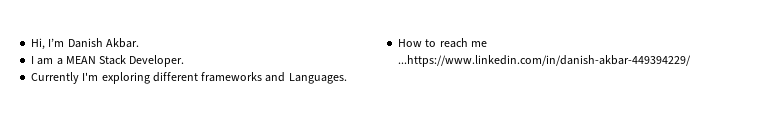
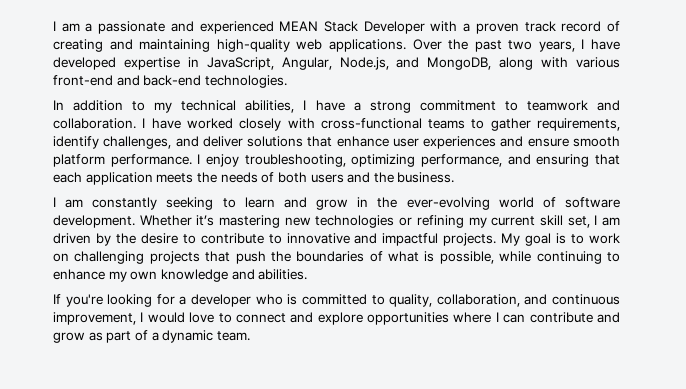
[31,38,139,50] [31,55,185,67] [31,72,347,84] [398,38,487,48] [398,55,692,67] Hi, I’m Danish Akbar. // I am a MEAN Stack Developer. // Currently I'm exploring different frameworks and Languages. // How to reach me ...https://www.linkedin.com/in/danish-akbar-449394229/ -> [53,21,621,34] [53,39,620,52] [53,57,620,70] [53,75,287,88] [53,100,621,113] [53,118,620,131] [53,136,620,149] [53,154,621,167] [53,172,455,185] [53,197,620,210] [53,215,620,228] [53,233,621,246] [53,251,620,264] [53,269,308,282] [53,294,621,307] [53,312,620,325] [53,330,250,343] I am a passionate and experienced MEAN Stack Developer with a proven track record of creating and maintaining high-quality web applications. Over the past two years, I have developed expertise in JavaScript, Angular, Node.js, and MongoDB, along with various front-end and back-end technologies. // In addition to my technical abilities, I have a strong commitment to teamwork and collaboration. I have worked closely with cross-functional teams to gather requirements, identify challenges, and deliver solutions that enhance user experiences and ensure smooth platform performance. I enjoy troubleshooting, optimizing performance, and ensuring that each application meets the needs of both users and the business. // I am constantly seeking to learn and grow in the ever-evolving world of software development. Whether it’s mastering new technologies or refining my current skill set, I am driven by the desire to contribute to innovative and impactful projects. My goal is to work on challenging projects that push the boundaries of what is possible, while continuing to enhance my own knowledge and abilities. // If you're looking for a developer who is committed to quality, collaboration, and continuous improvement, I would love to connect and explore opportunities where I can contribute and grow as part of a dynamic team.

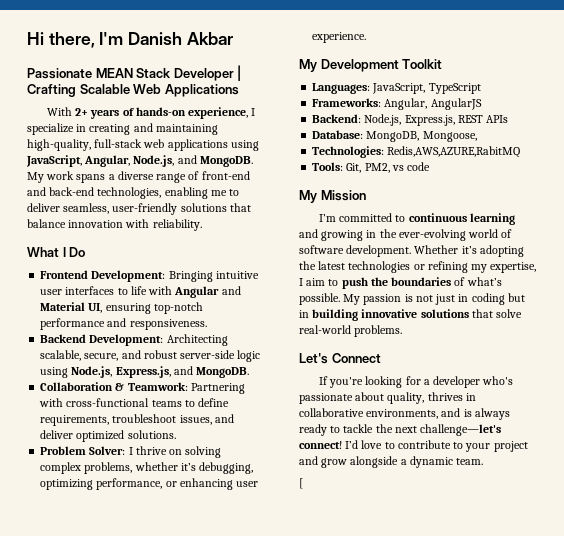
[53,21,621,34] [53,39,620,52] [53,57,620,70] [53,75,287,88] [53,100,621,113] [53,118,620,131] [53,136,620,149] [53,154,621,167] [53,172,455,185] [53,197,349,210] I am a passionate and experienced MEAN Stack Developer with a proven track record of creating and maintaining high-quality web applications. Over the past two years, I have developed expertise in JavaScript, Angular, Node.js, and MongoDB, along with various front-end and back-end technologies. // In addition to my technical abilities, I have a strong commitment to teamwork and collaboration. I have worked closely with cross-functional teams to gather requirements, identify challenges, and deliver solutions that enhance user experiences and ensure smooth platform performance. I enjoy troubleshooting, optimizing performance, and ensuring that each application meets the needs of both users and the business. // I am constantly seeking to learn and grow -> [27,32,233,48] [27,65,242,81] [27,84,239,97] [47,107,256,119] [27,123,218,135] [27,139,259,151] [26,155,253,167] [27,171,250,183] [27,187,240,199] [27,203,251,215] [27,219,202,231] [27,247,86,257] [40,270,259,282] [40,286,241,298] [40,302,203,314] [40,318,207,330] [40,334,228,346] [40,350,261,362] [40,366,250,378] [40,382,245,394] [39,398,230,407] [40,414,234,426] [40,430,176,442] [40,446,222,458] [40,462,254,474] [40,478,259,490] [312,32,367,43] [299,59,443,72] [312,83,481,94] [312,98,482,110] [312,114,509,126] [312,130,477,142] [312,146,521,158] [312,162,431,173] [299,190,366,203] [319,213,515,225] [299,229,364,241] Hi there, I'm Danish Akbar // Passionate MEAN Stack Developer | Crafting Scalable Web Applications // With 2+ years of hands-on experience, I specialize in creating and maintaining high-quality, full-stack web applications using JavaScript, Angular, Node.js, and MongoDB. My work spans a diverse range of front-end and back-end technologies, enabling me to deliver seamless, user-friendly solutions that balance innovation with reliability. // What I Do // Frontend Development: Bringing intuitive user interfaces to life with Angular and Material UI, ensuring top-notch performance and responsiveness. // Backend Development: Architecting scalable, secure, and robust server-side logic using Node.js, Express.js, and MongoDB. // Collaboration & Teamwork: Partnering with cross-functional teams to define requirements, troubleshoot issues, and deliver optimized solutions. // Problem Solver: I thrive on solving complex problems, whether it’s debugging, optimizing performance, or enhancing user experience. // My Development Toolkit // Languages: JavaScript, TypeScript // Frameworks: Angular, AngularJS // Backend: Node.js, Express.js, REST APIs // Database: MongoDB, Mongoose, // Technologies: Redis,AWS,AZURE,RabitMQ // Tools: Git, PM2, vs code // My Mission // I’m committed to continuous learning and growing
[219,215,311,228] mastering new -> [479,245,524,257] [299,261,346,270] adopting the latest
[491,215,620,228] [53,233,621,246] [53,251,620,264] [53,269,308,282] current skill set, I am driven by the desire to contribute to innovative and impactful projects. My goal is to work on challenging projects that push the boundaries of what is possible, while continuing to enhance my own knowledge and abilities. -> [490,262,537,273] [299,277,502,289] [299,293,525,305] [299,309,523,321] [299,325,403,337] [299,353,381,364] expertise, I aim to push the boundaries of what’s possible. My passion is not just in coding but in building innovative solutions that solve real-world problems. // Let's Connect
[255,294,621,307] [53,312,620,325] [53,330,148,343] who is committed to quality, collaboration, and continuous improvement, I would love to connect and explore opportunities where I can contribute and grow as part of -> [482,376,514,385] [299,392,476,404] [299,408,510,420] [299,424,502,436] [299,440,528,452] [299,456,399,468] who's passionate about quality, thrives in collaborative environments, and is always ready to tackle the next challenge—let's connect! I’d love to contribute to your project and grow alongside
(250, 336) none -> [299,478,303,489] // [

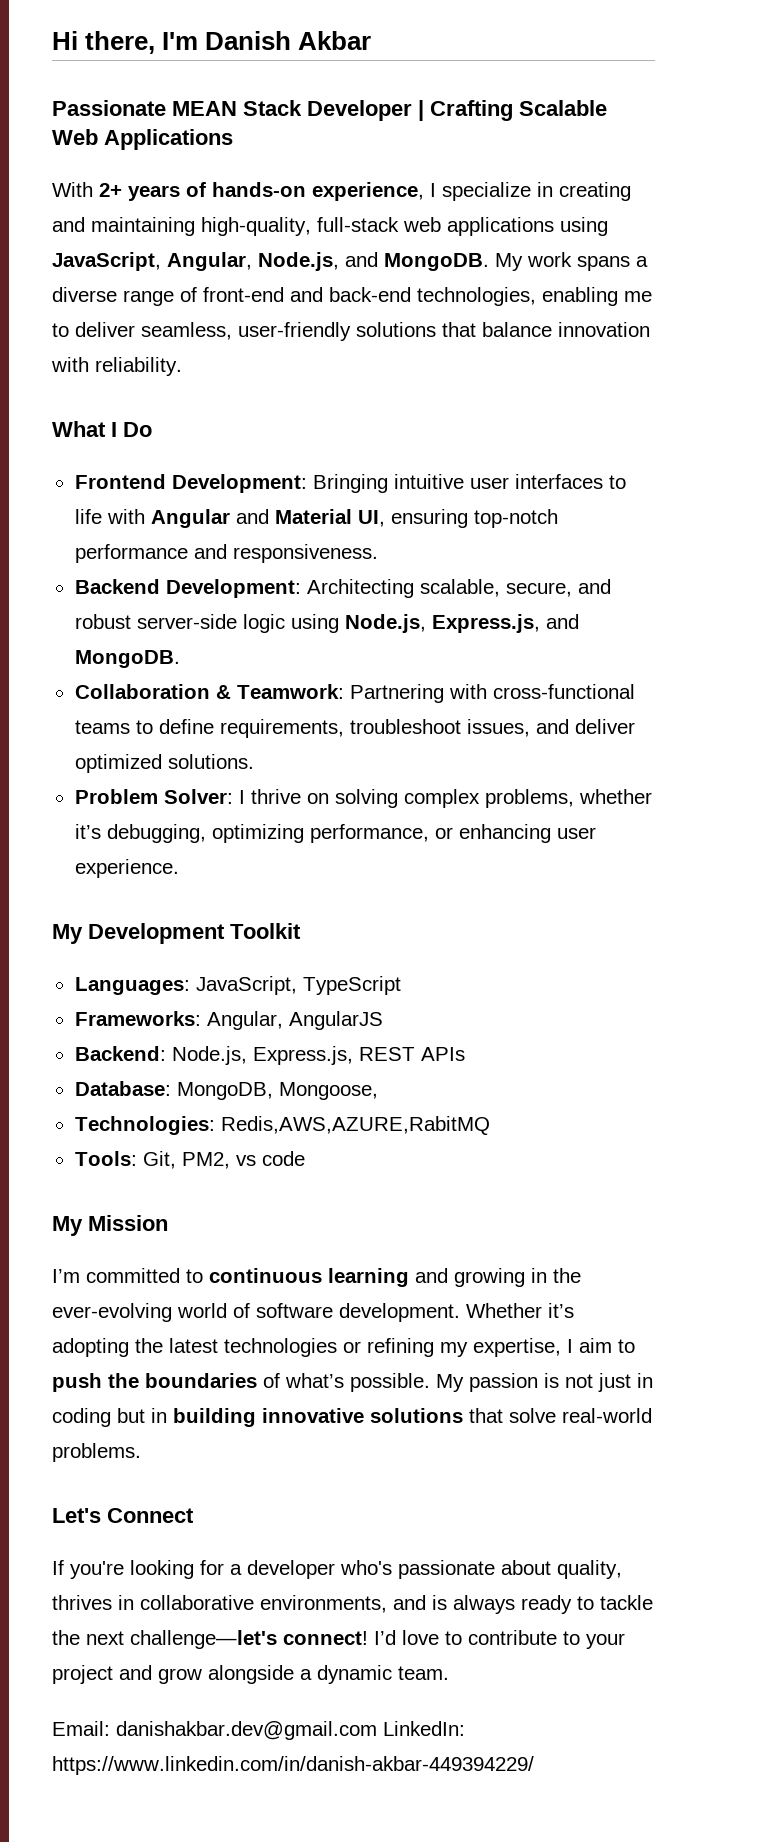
[299,478,303,489] [ -> [52,1721,465,1740] [52,1756,534,1775] Email: danishakbar.dev@gmail.com LinkedIn: https://www.linkedin.com/in/danish-akbar-449394229/

